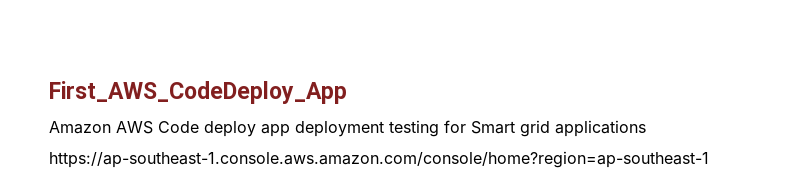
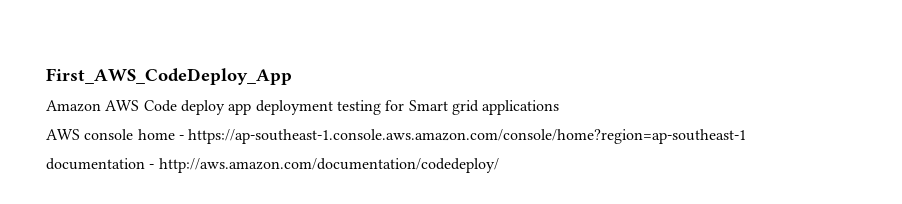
[49,151,709,168] https://ap-southeast-1.console.aws.amazon.com/console/home?region=ap-southeast-1 -> [46,129,747,144] [46,158,499,173] AWS console home - https://ap-southeast-1.console.aws.amazon.com/console/home?region=ap-southeast-1 // documentation - http://aws.amazon.com/documentation/codedeploy/

